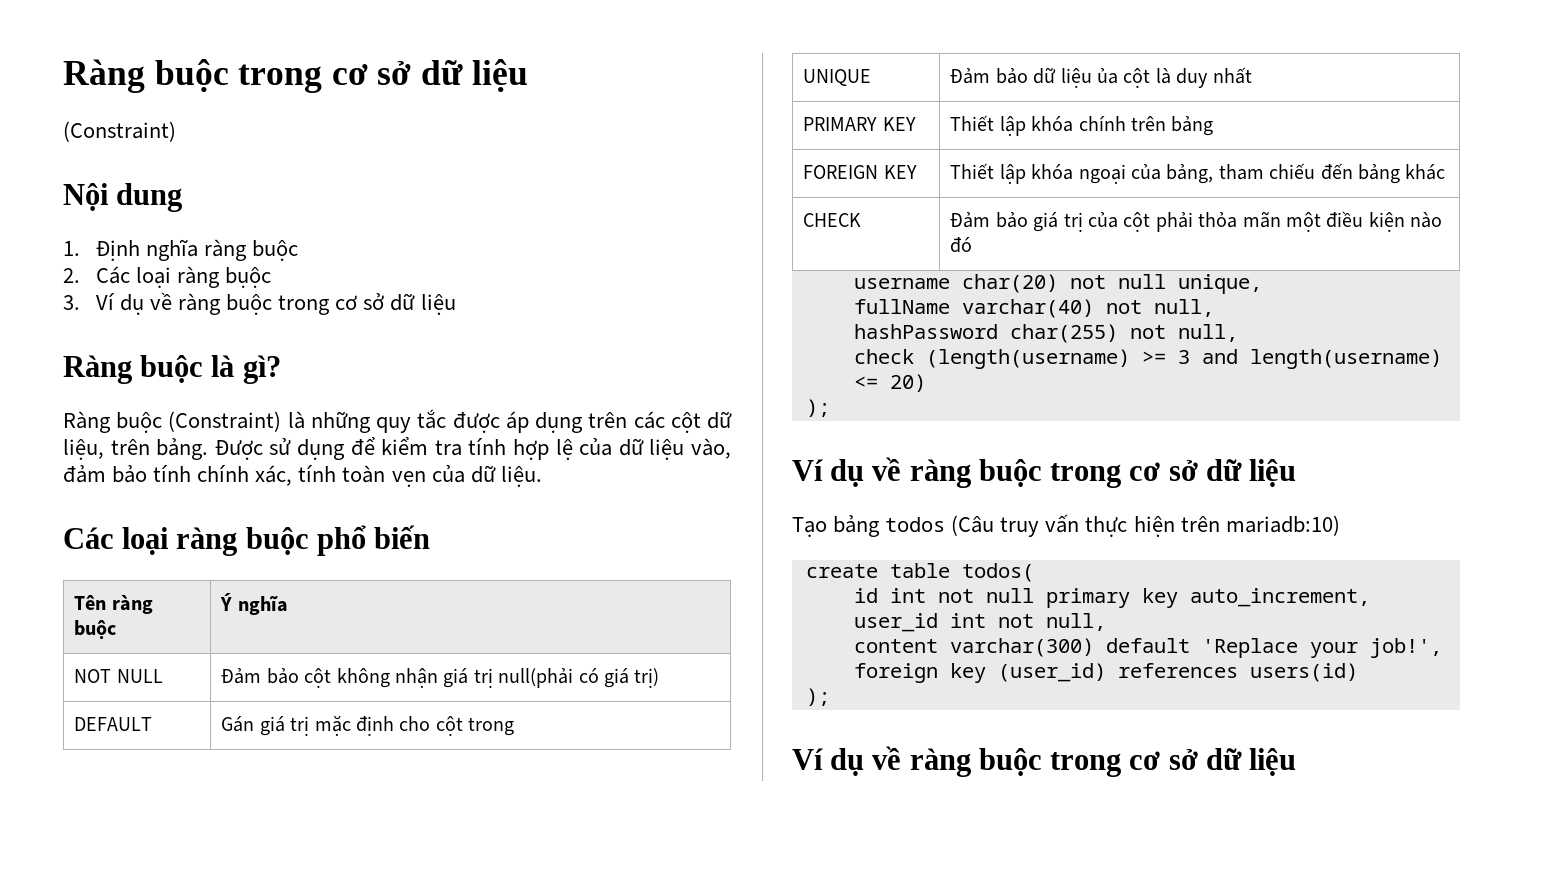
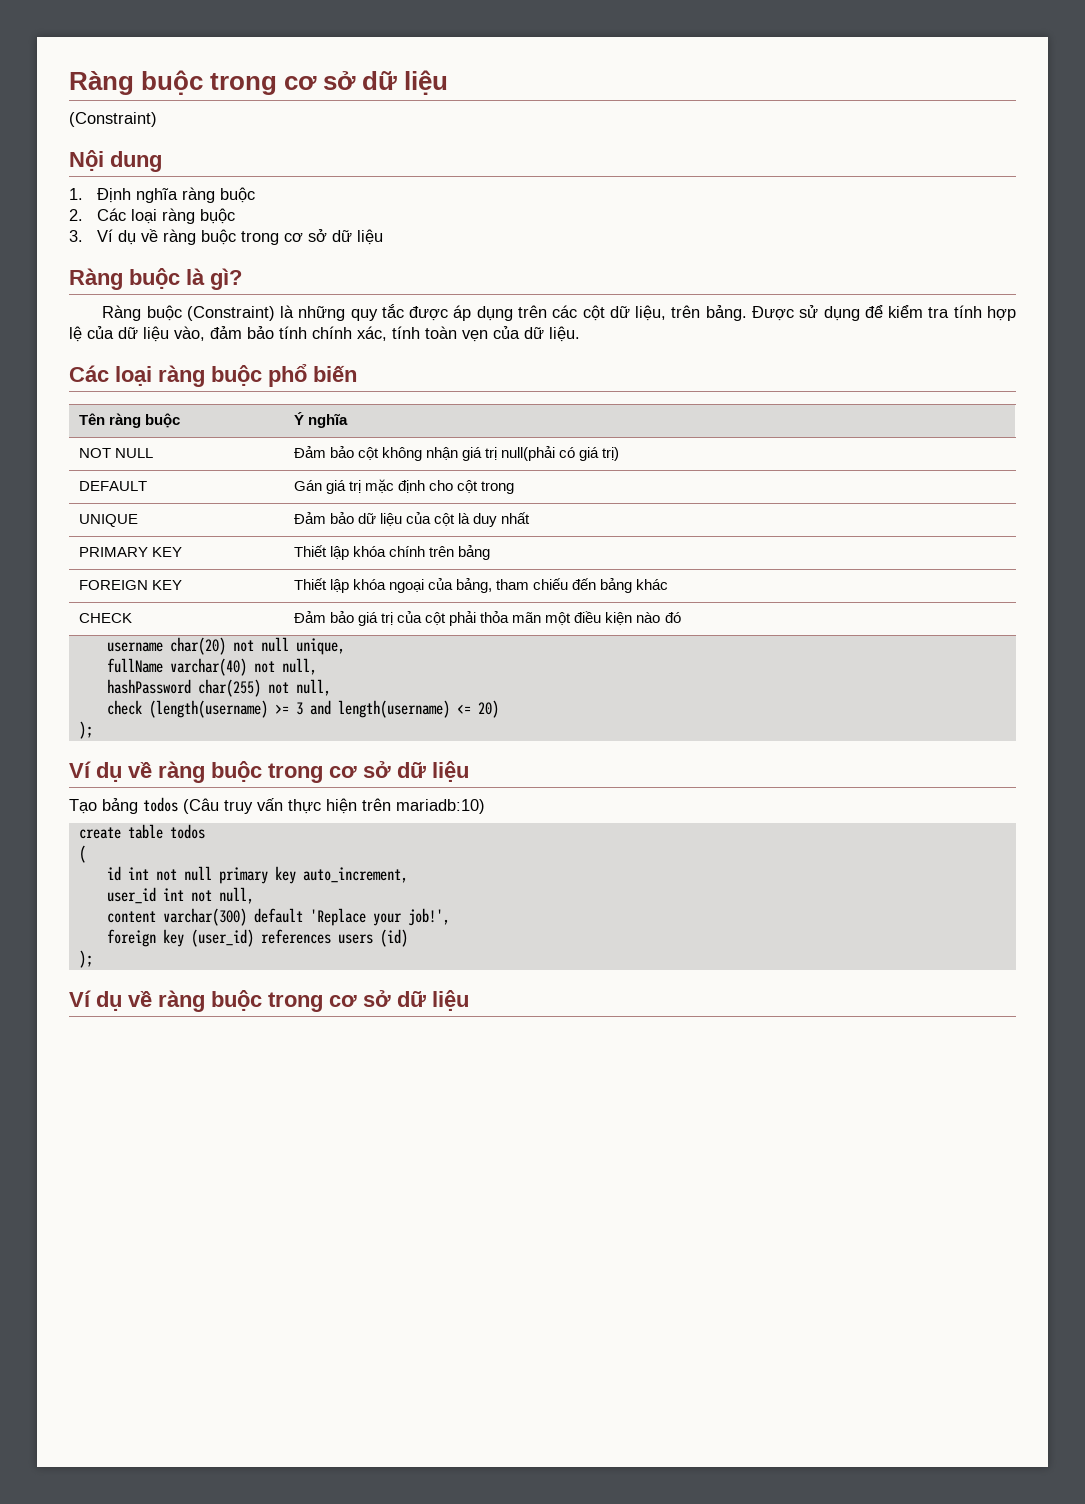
[1096,67,1118,84] ủa -> [406,512,432,524] của
[961,563,1034,582] todos( -> [169,824,205,839] [78,845,86,863] todos // (
[1249,663,1358,682] users(id) -> [337,929,408,947] users (id)

